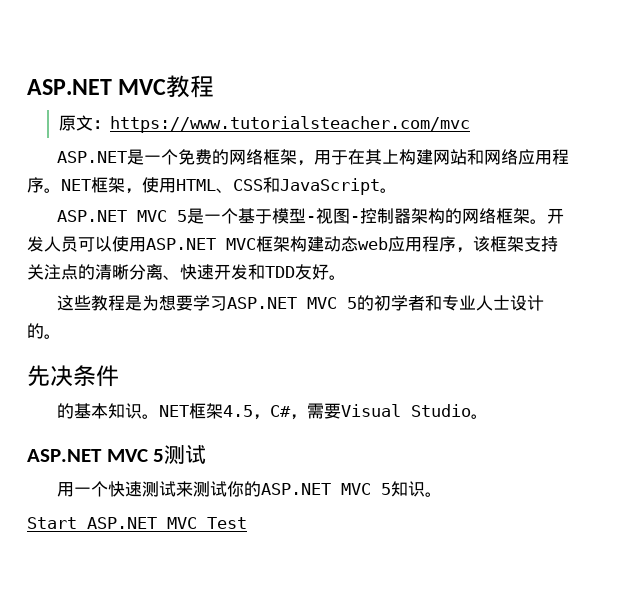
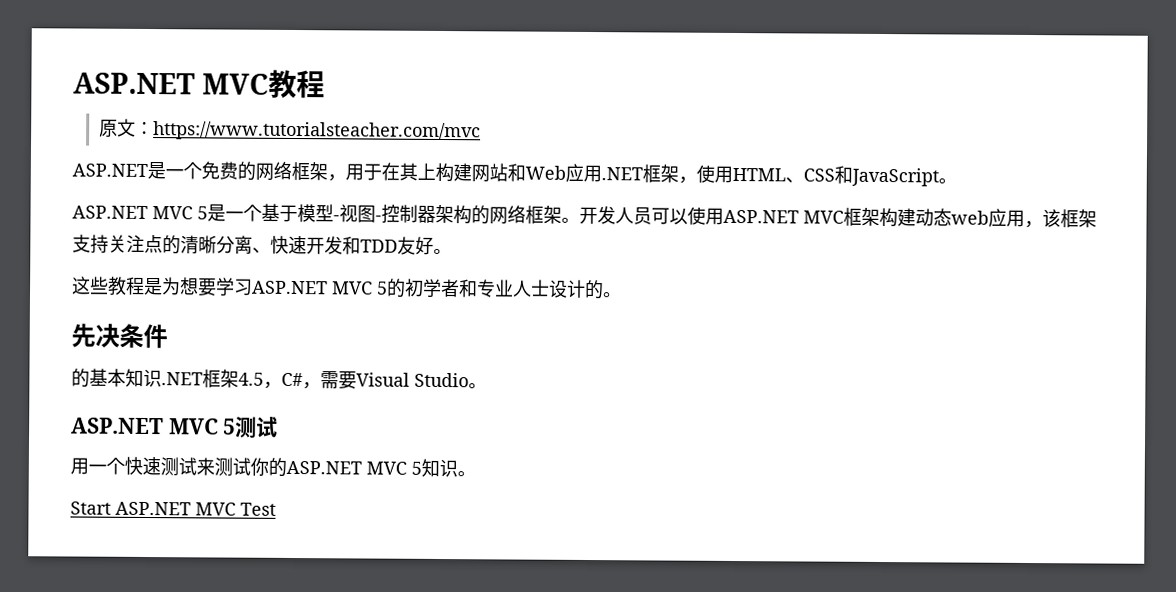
[483,149,569,165] [27,177,91,193] 网络应用程序。NET -> [525,163,643,183] Web应用.NET
[422,236,456,252] 程序 -> (1025, 218) none
[141,405,189,419] 。NET -> [161,372,203,386] .NET

